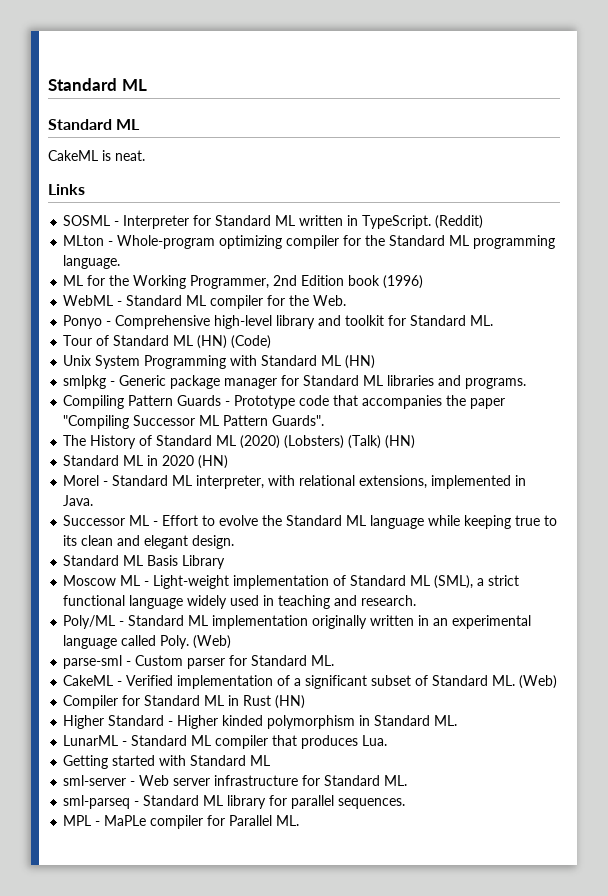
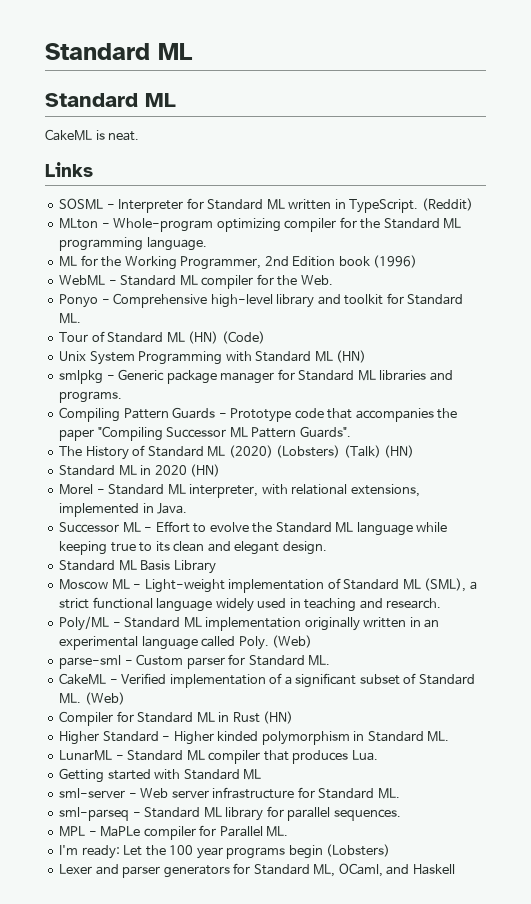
(300, 820) none -> [59,844,391,859] [59,863,455,878] // I'm ready: Let the 100 year programs begin (Lobsters) // Lexer and parser generators for Standard ML, OCaml, and Haskell

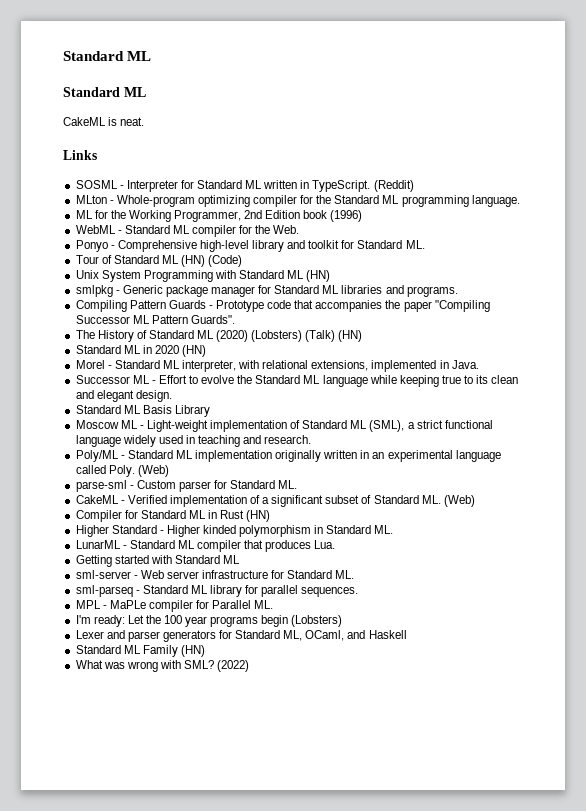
(455, 869) none -> [75,645,205,657] [75,660,250,672] // Standard ML Family (HN) // What was wrong with SML? (2022)

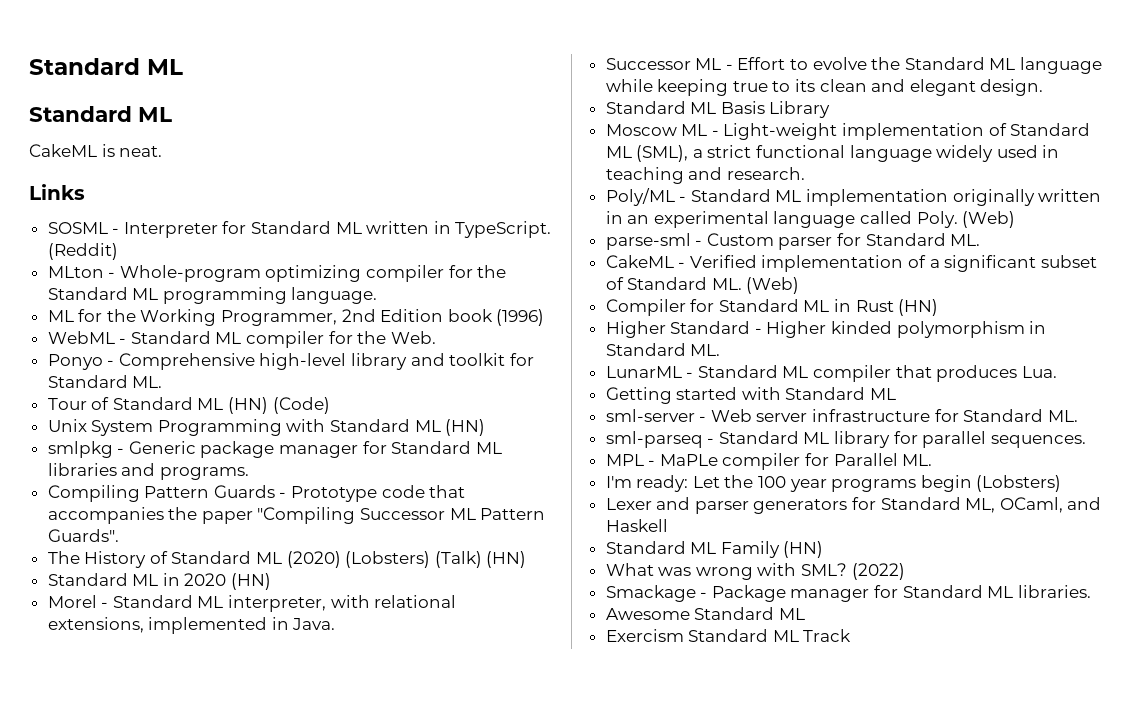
(250, 666) none -> [605,585,1091,602] [605,607,805,620] [605,629,852,642] // Smackage - Package manager for Standard ML libraries. // Awesome Standard ML // Exercism Standard ML Track

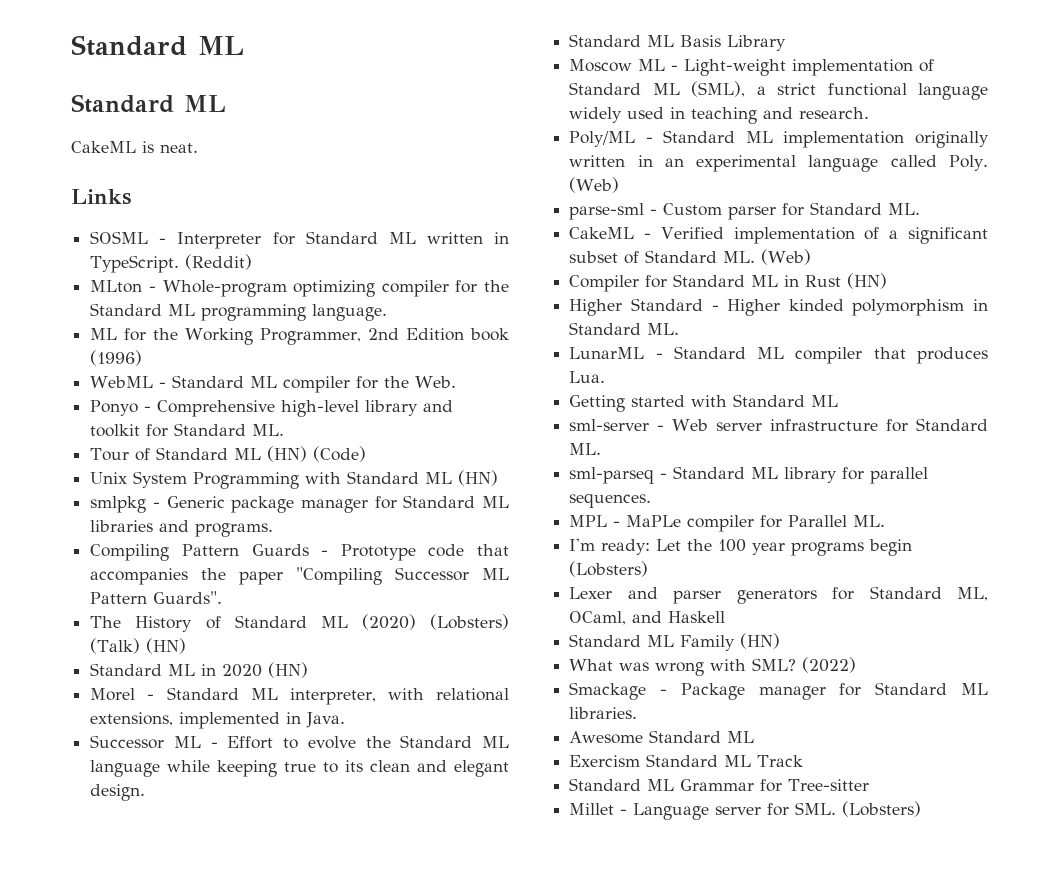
(852, 635) none -> [569,778,870,792] [569,801,922,820] // Standard ML Grammar for Tree-sitter // Millet - Language server for SML. (Lobsters)

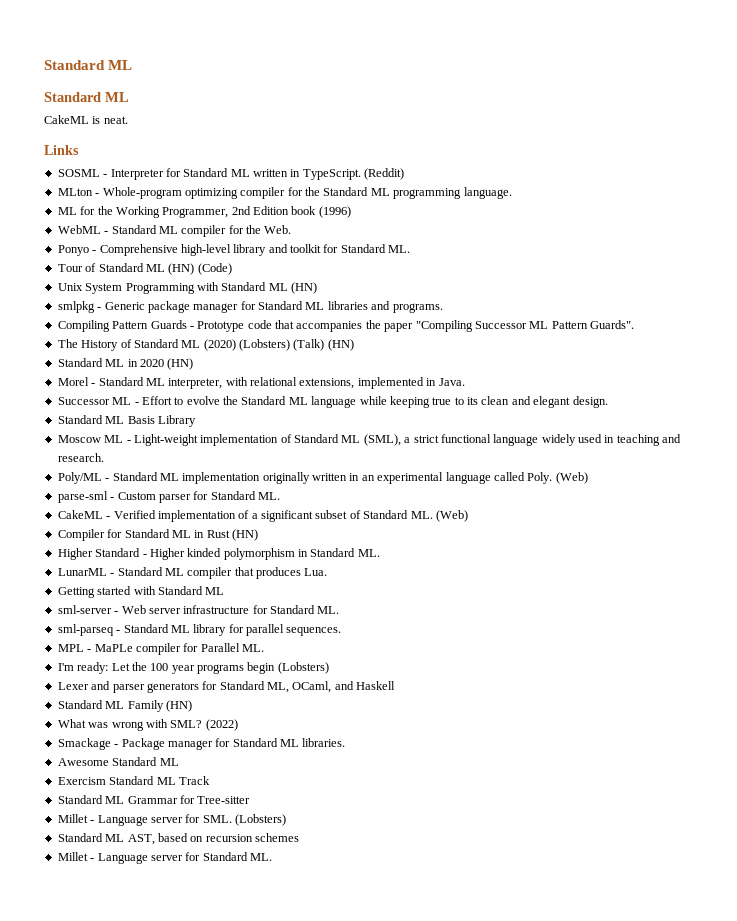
(922, 809) none -> [57,833,299,845] [57,852,272,864] // Standard ML AST, based on recursion schemes // Millet - Language server for Standard ML.

